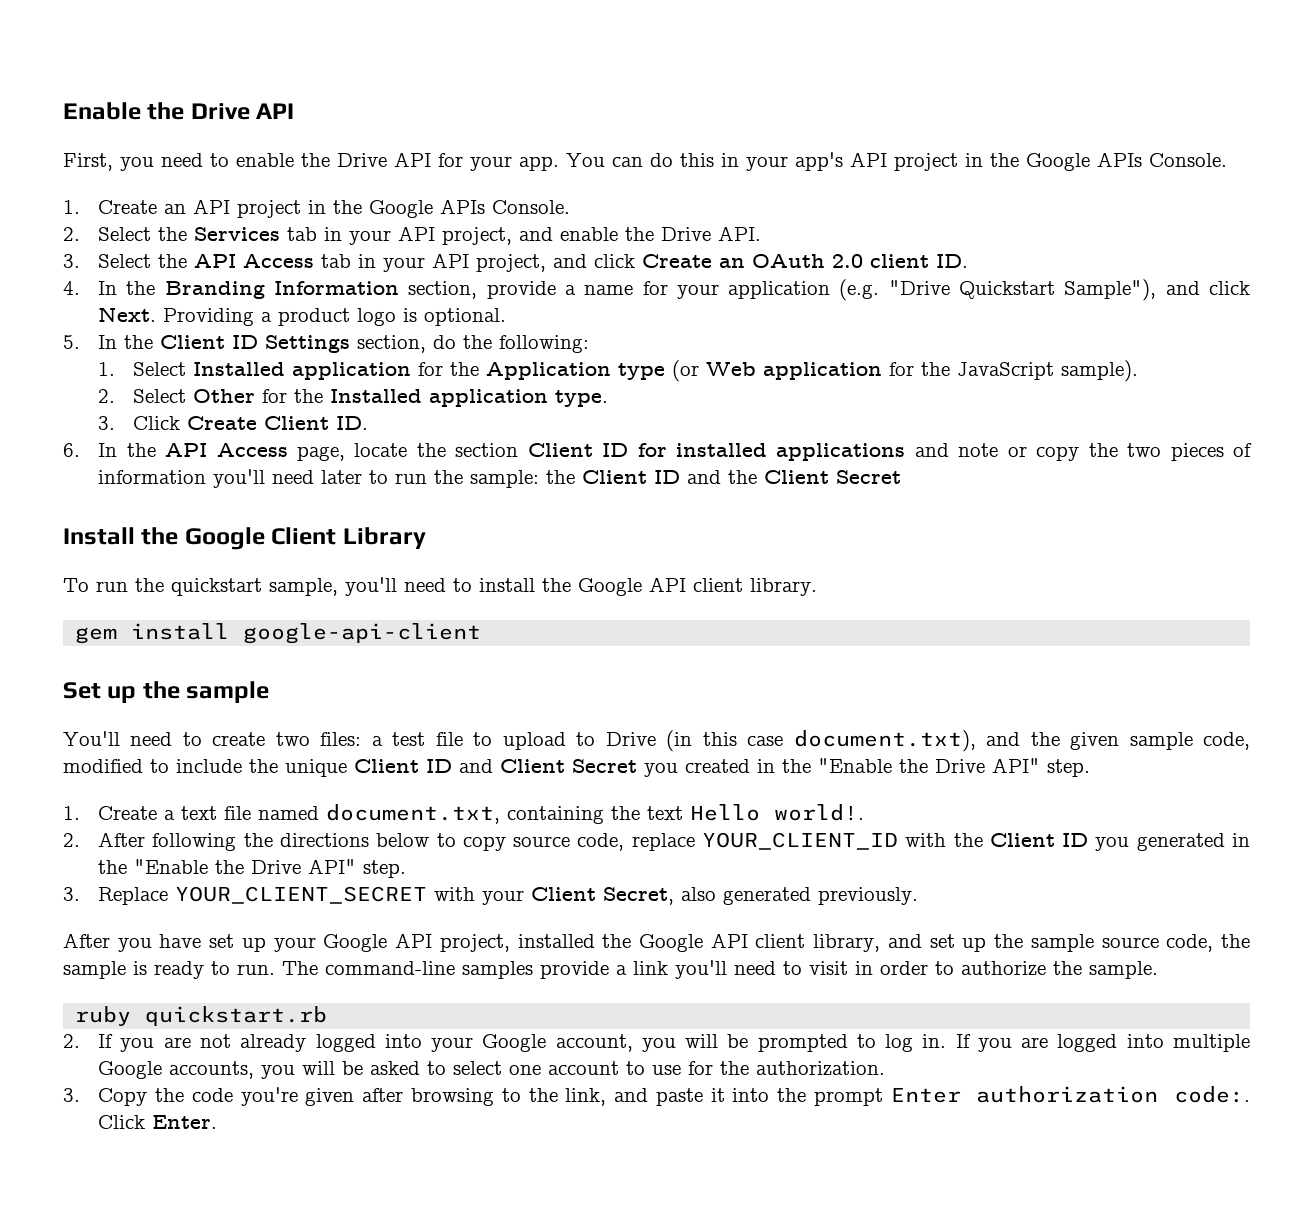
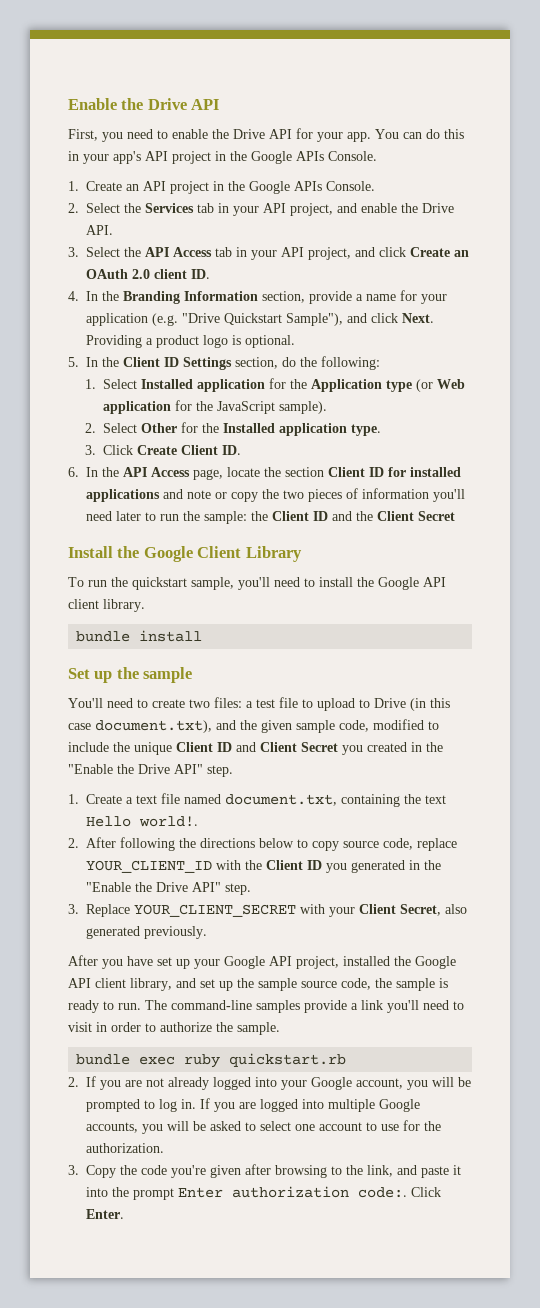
[75,623,482,644] gem install google-api-client -> [76,630,203,642] bundle install
(1158, 970) none -> [76,1054,176,1065] bundle exec

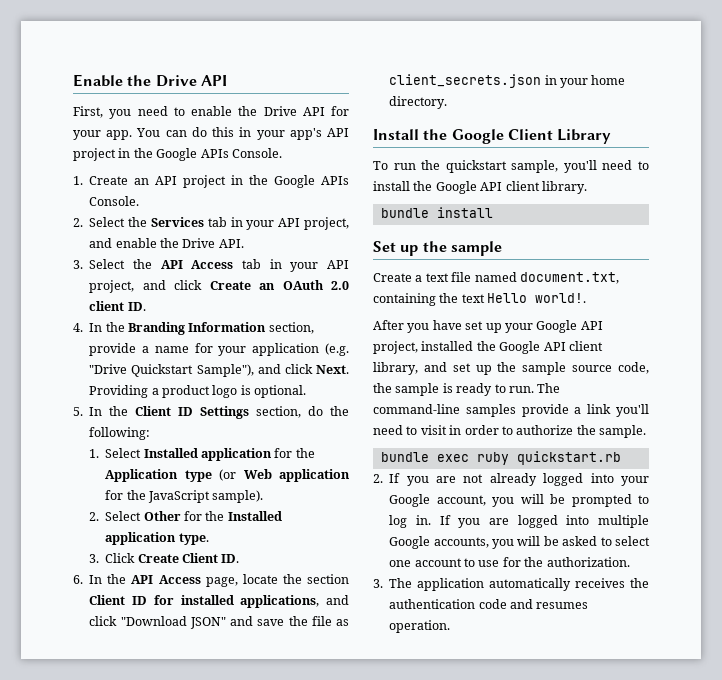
[86,488,465,502] [86,511,455,524] applications and note or copy the two pieces of information you'll need later to run the sample: the Client ID and the Client Secret -> [240,595,349,608] [89,616,349,629] [389,74,626,88] [389,96,448,109] applications, and click "Download JSON" and save the file as client_secrets.json in your home directory.
[68,697,450,711] [68,719,439,733] [68,742,443,755] [68,764,233,777] [68,794,79,804] You'll need to create two files: a test file to upload to Drive (in this case document.txt), and the given sample code, modified to include the unique Client ID and Client Secret you created in the "Enable the Drive API" step. // 1. -> (502, 248) none
[68,837,457,851] [86,860,441,873] [86,882,251,895] [68,904,467,917] [86,926,207,939] // 2. After following the directions below to copy source code, replace YOUR_CLIENT_ID with the Client ID you generated in the "Enable the Drive API" step. // 3. Replace YOUR_CLIENT_SECRET with your Client Secret, also generated previously. -> (587, 298) none
[86,1164,461,1178] [86,1186,441,1200] [86,1209,124,1219] Copy the code you're given after browsing to the link, and paste it into the prompt Enter authorization code:. Click Enter. -> [389,578,649,591] [389,599,589,609] [389,620,451,633] The application automatically receives the authentication code and resumes operation.

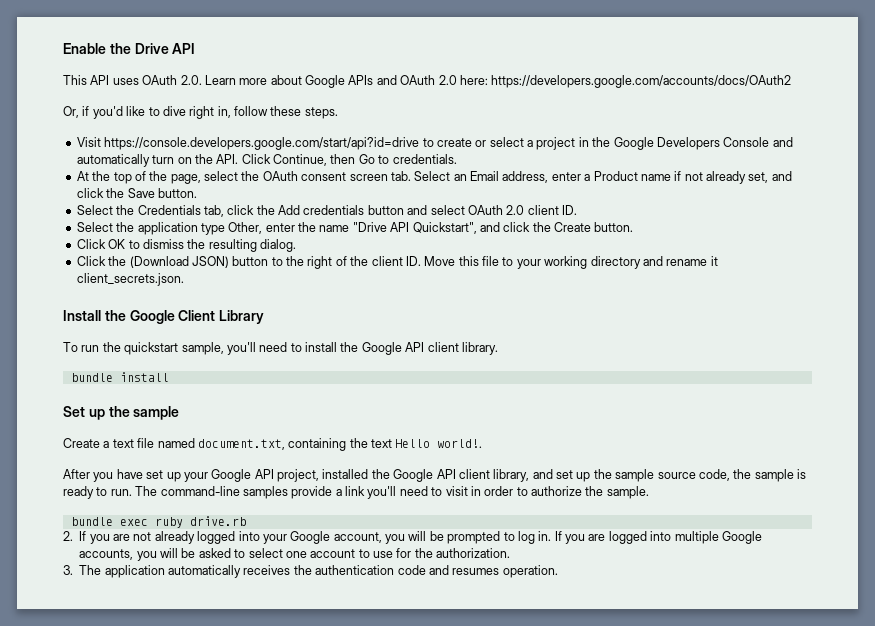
[73,106,349,119] [73,127,350,140] [73,148,282,161] [73,175,349,188] [89,196,140,206] [73,217,350,230] [89,238,244,248] [73,259,349,272] [89,280,349,293] [89,301,146,311] [73,322,314,335] [89,343,349,356] [89,364,349,377] [89,385,307,398] [73,406,349,419] [89,427,151,440] [88,448,315,461] [105,469,350,482] [105,490,264,503] [88,511,282,521] [105,532,209,545] [88,553,240,563] [73,574,349,587] [89,595,349,608] [89,616,349,629] [389,74,626,88] [389,96,448,109] First, you need to enable the Drive API for your app. You can do this in your app's API project in the Google APIs Console. // 1. Create an API project in the Google APIs Console. // 2. Select the Services tab in your API project, and enable the Drive API. // 3. Select the API Access tab in your API project, and click Create an OAuth 2.0 client ID. // 4. In the Branding Information section, provide a name for your application (e.g. "Drive Quickstart Sample"), and click Next. Providing a product logo is optional. // 5. In the Client ID Settings section, do the following: // 1. Select Installed application for the Application type (or Web application for the JavaScript sample). // 2. Select Other for the Installed application type. // 3. Click Create Client ID. // 6. In the API Access page, locate the section Client ID for installed applications, and click "Download JSON" and save the file as client_secrets.json in your home directory. -> [63,75,792,88] [63,106,338,119] [76,137,793,150] [76,154,457,167] [76,171,792,184] [76,188,197,198] [76,205,577,217] [76,222,634,235] [76,239,296,252] [76,256,718,269] [76,273,184,286] This API uses OAuth 2.0. Learn more about Google APIs and OAuth 2.0 here: https://developers.google.com/accounts/docs/OAuth2 // Or, if you'd like to dive right in, follow these steps. // Visit https://console.developers.google.com/start/api?id=drive to create or select a project in the Google Developers Console and automatically turn on the API. Click Continue, then Go to credentials. // At the top of the page, select the OAuth consent screen tab. Select an Email address, enter a Product name if not already set, and click the Save button. // Select the Credentials tab, click the Add credentials button and select OAuth 2.0 client ID. // Select the application type Other, enter the name "Drive API Quickstart", and click the Create button. // Click OK to dismiss the resulting dialog. // Click the (Download JSON) button to the right of the client ID. Move this file to your working directory and rename it client_secrets.json.
[516,451,621,465] quickstart.rb -> [189,516,246,526] drive.rb

